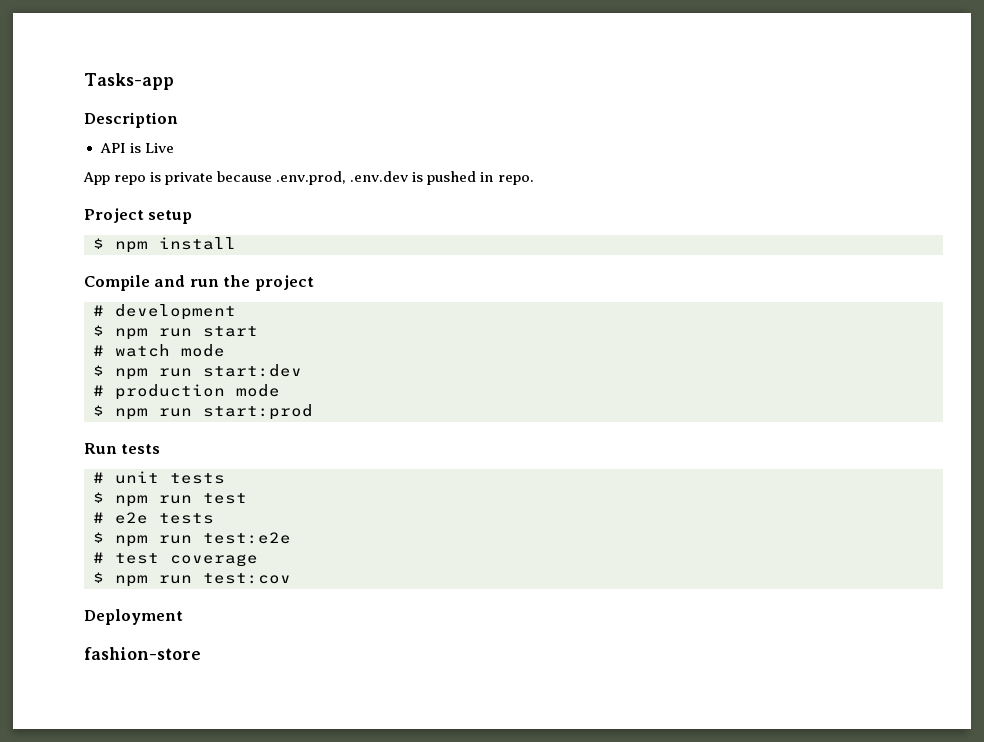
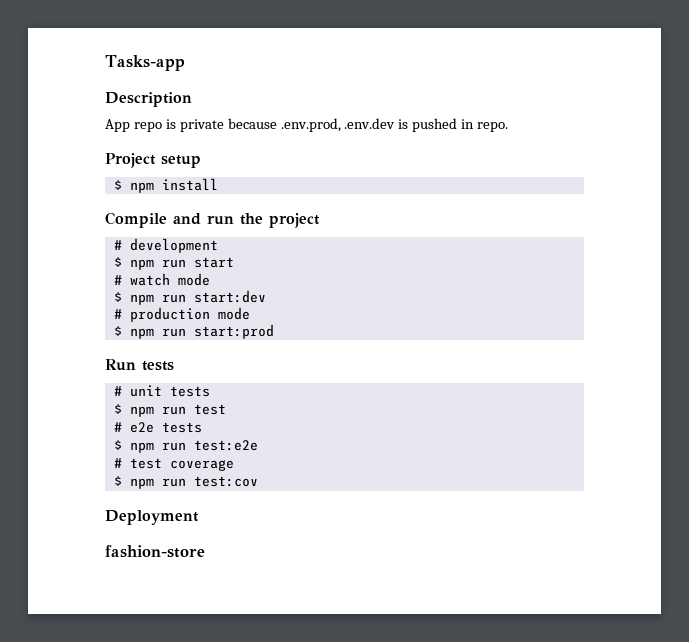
[99,143,174,153] // API is Live -> (192, 99) none

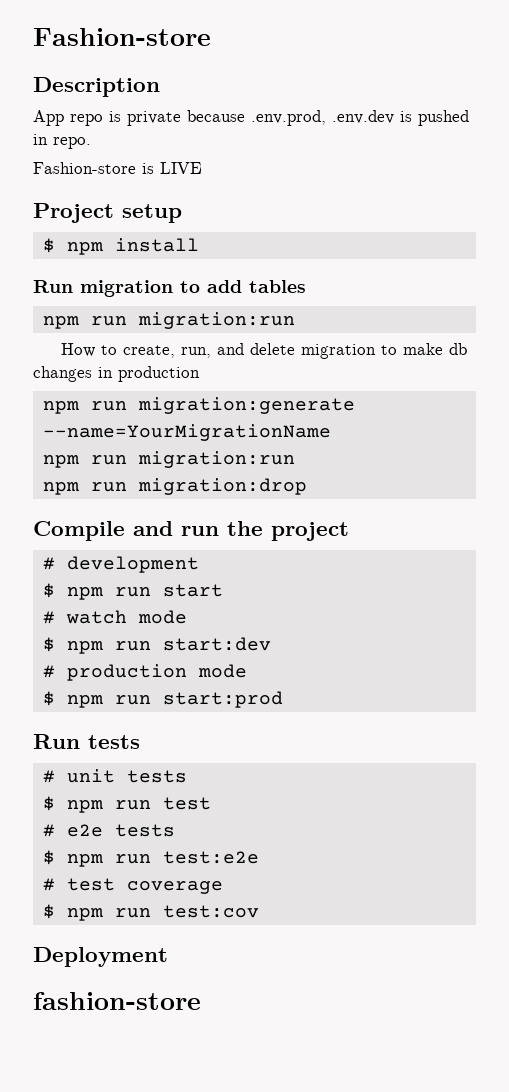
[105,55,185,71] Tasks-app -> [33,28,211,46] Fashion-store
(509, 127) none -> [33,162,202,174] // Fashion-store is LIVE
(218, 184) none -> [33,280,306,297] [42,312,295,329] [61,343,468,359] [33,366,200,382] [42,397,355,414] [42,424,331,441] [42,451,295,468] [42,478,307,495] // Run migration to add tables // npm run migration:run // How to create, run, and delete migration to make db changes in production // npm run migration:generate --name=YourMigrationName // npm run migration:run // npm run migration:drop

